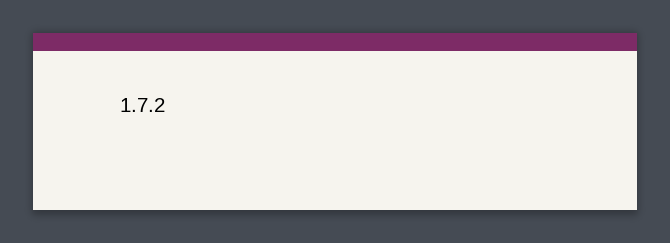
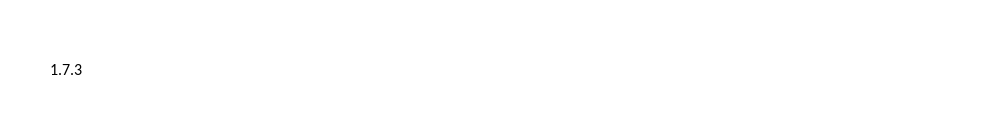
[120,98,165,112] 1.7.2 -> [50,64,82,75] 1.7.3

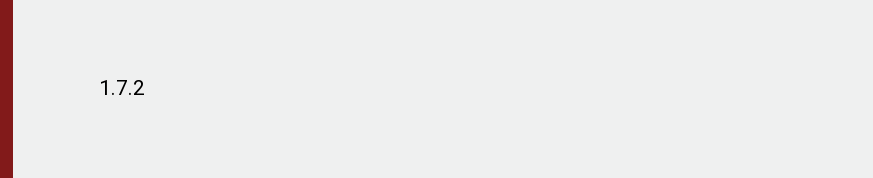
[50,64,82,75] 1.7.3 -> [99,80,145,95] 1.7.2

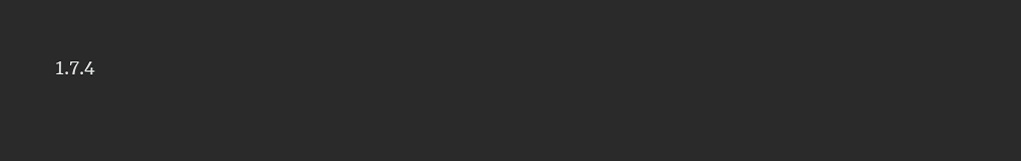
[99,80,145,95] 1.7.2 -> [55,60,96,75] 1.7.4

